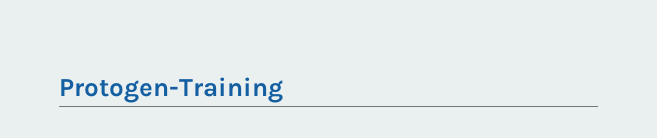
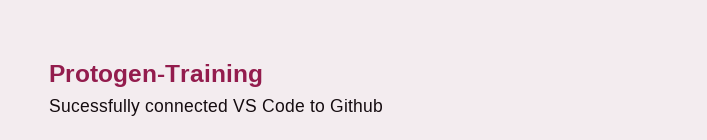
(283, 90) none -> [49,99,383,116] // Sucessfully connected VS Code to Github

